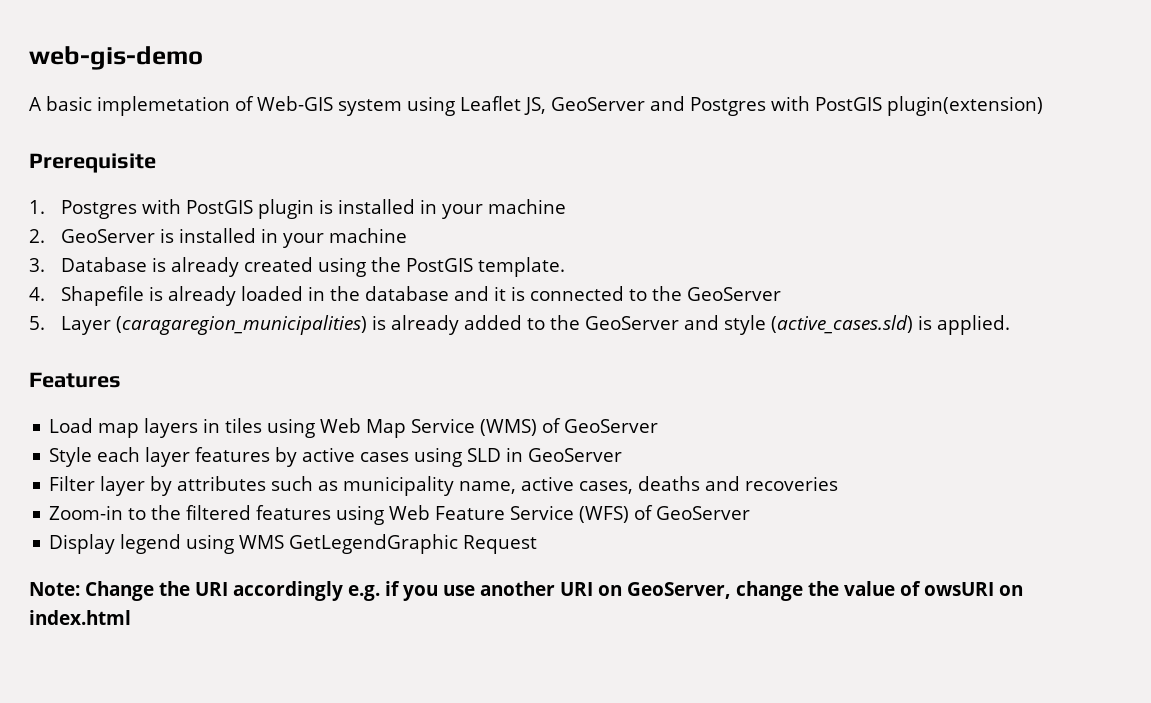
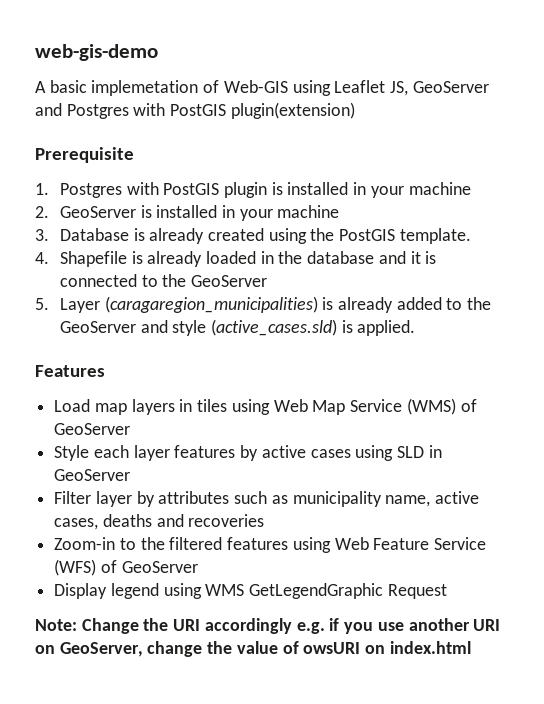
[338,99,402,116] system -> (288, 86) none

